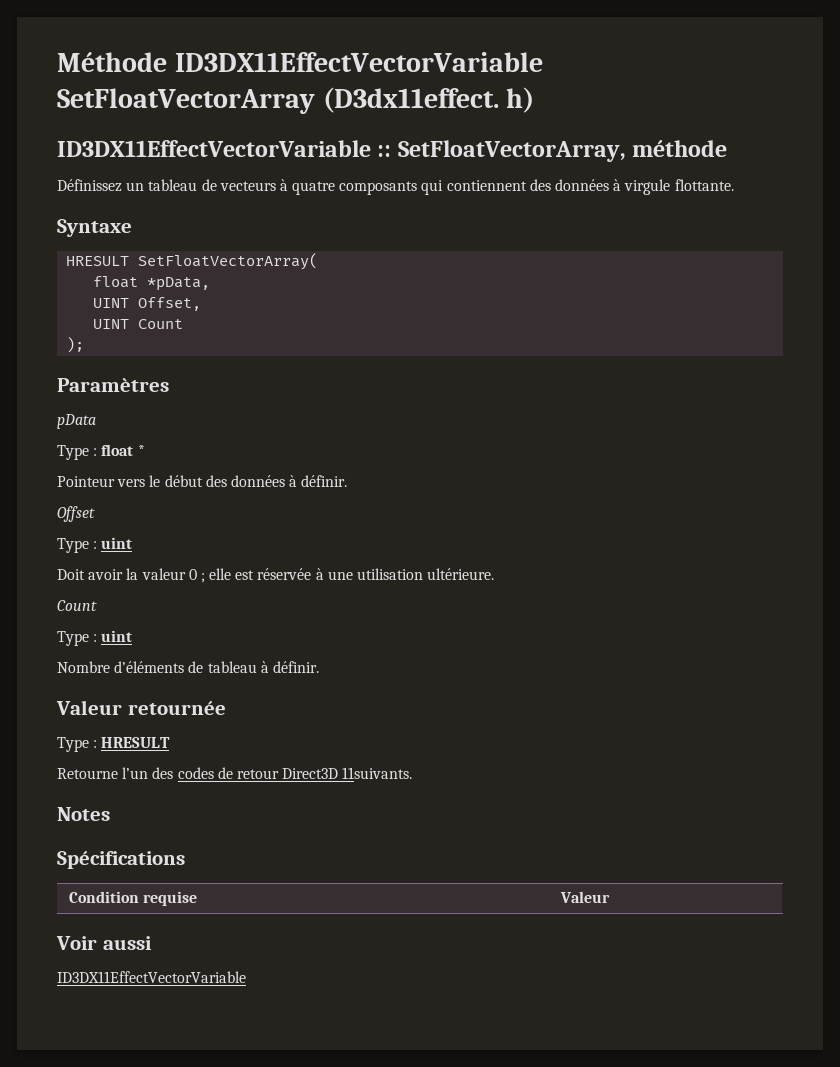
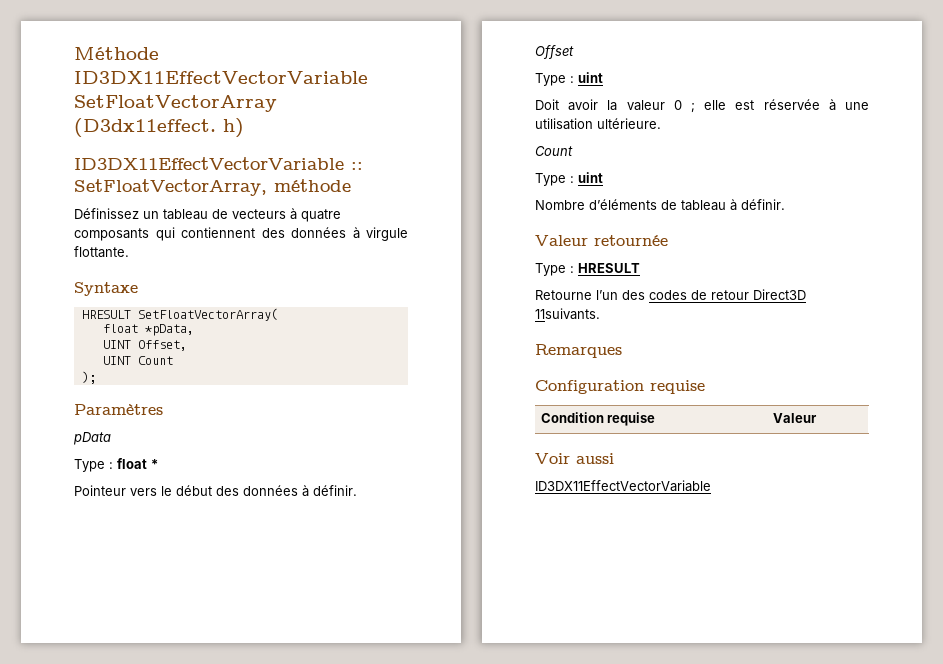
[57,807,110,821] [57,851,185,869] Notes // Spécifications -> [535,344,622,358] [535,380,705,394] Remarques // Configuration requise

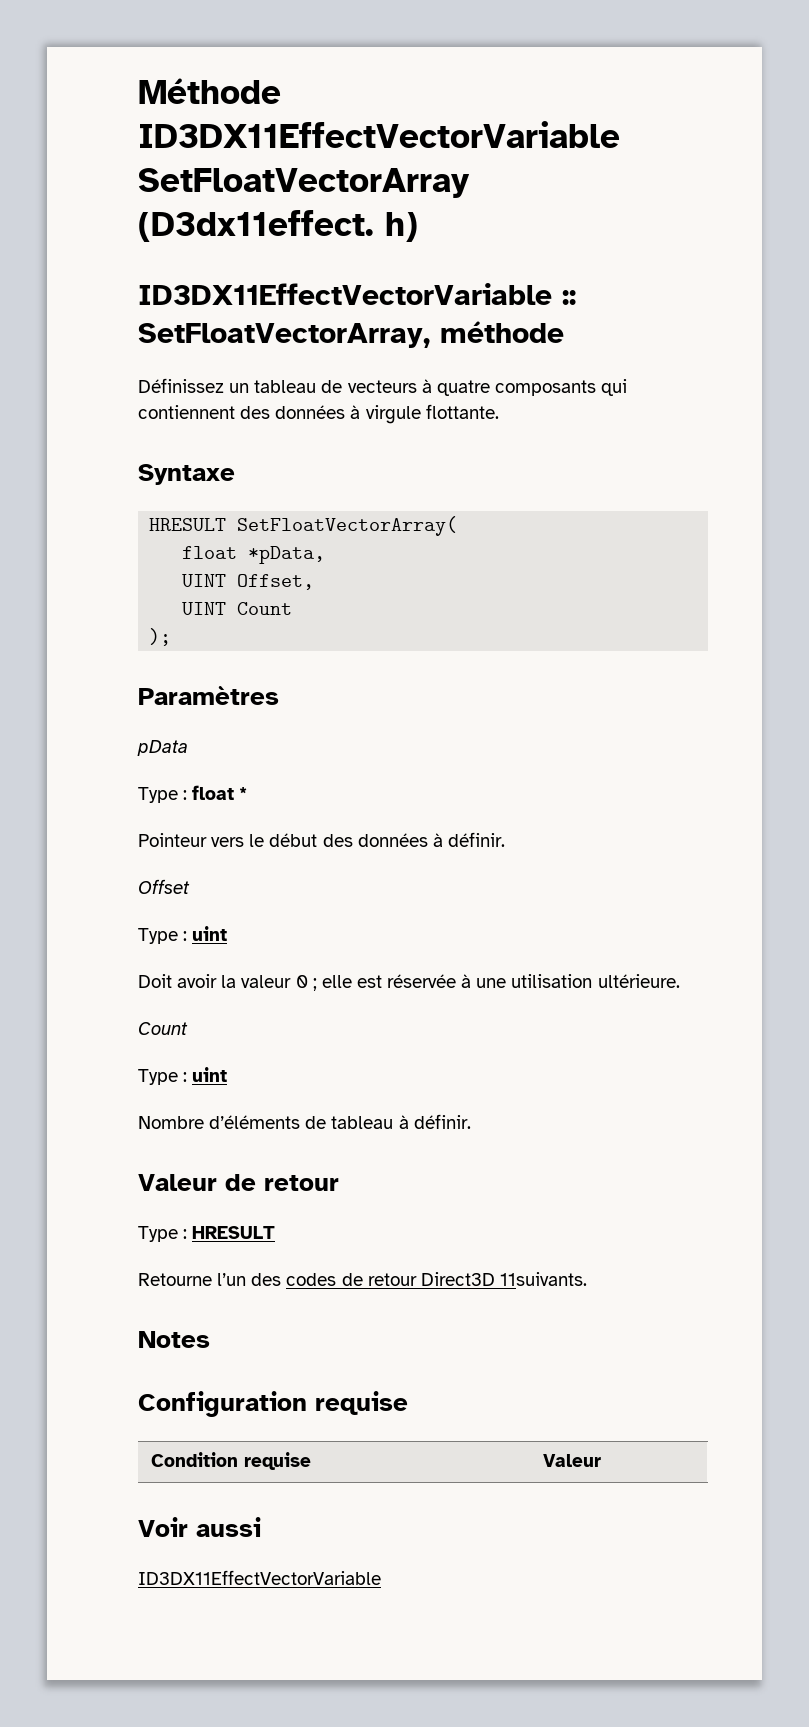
[594,235,668,246] retournée -> [225,1174,339,1191] de retour
[535,344,622,358] Remarques -> [138,1331,210,1348] Notes

